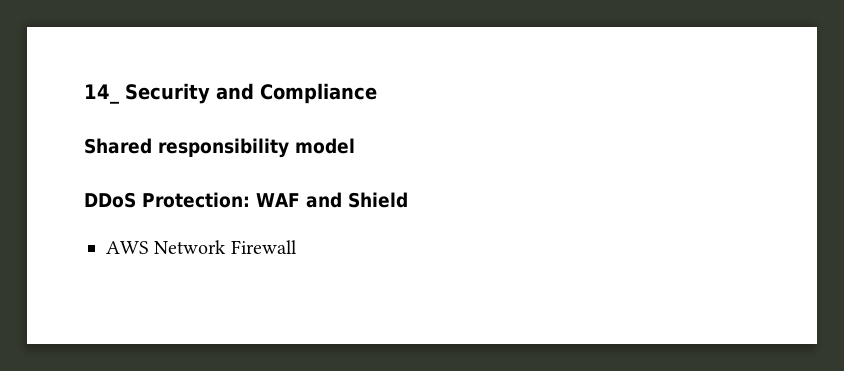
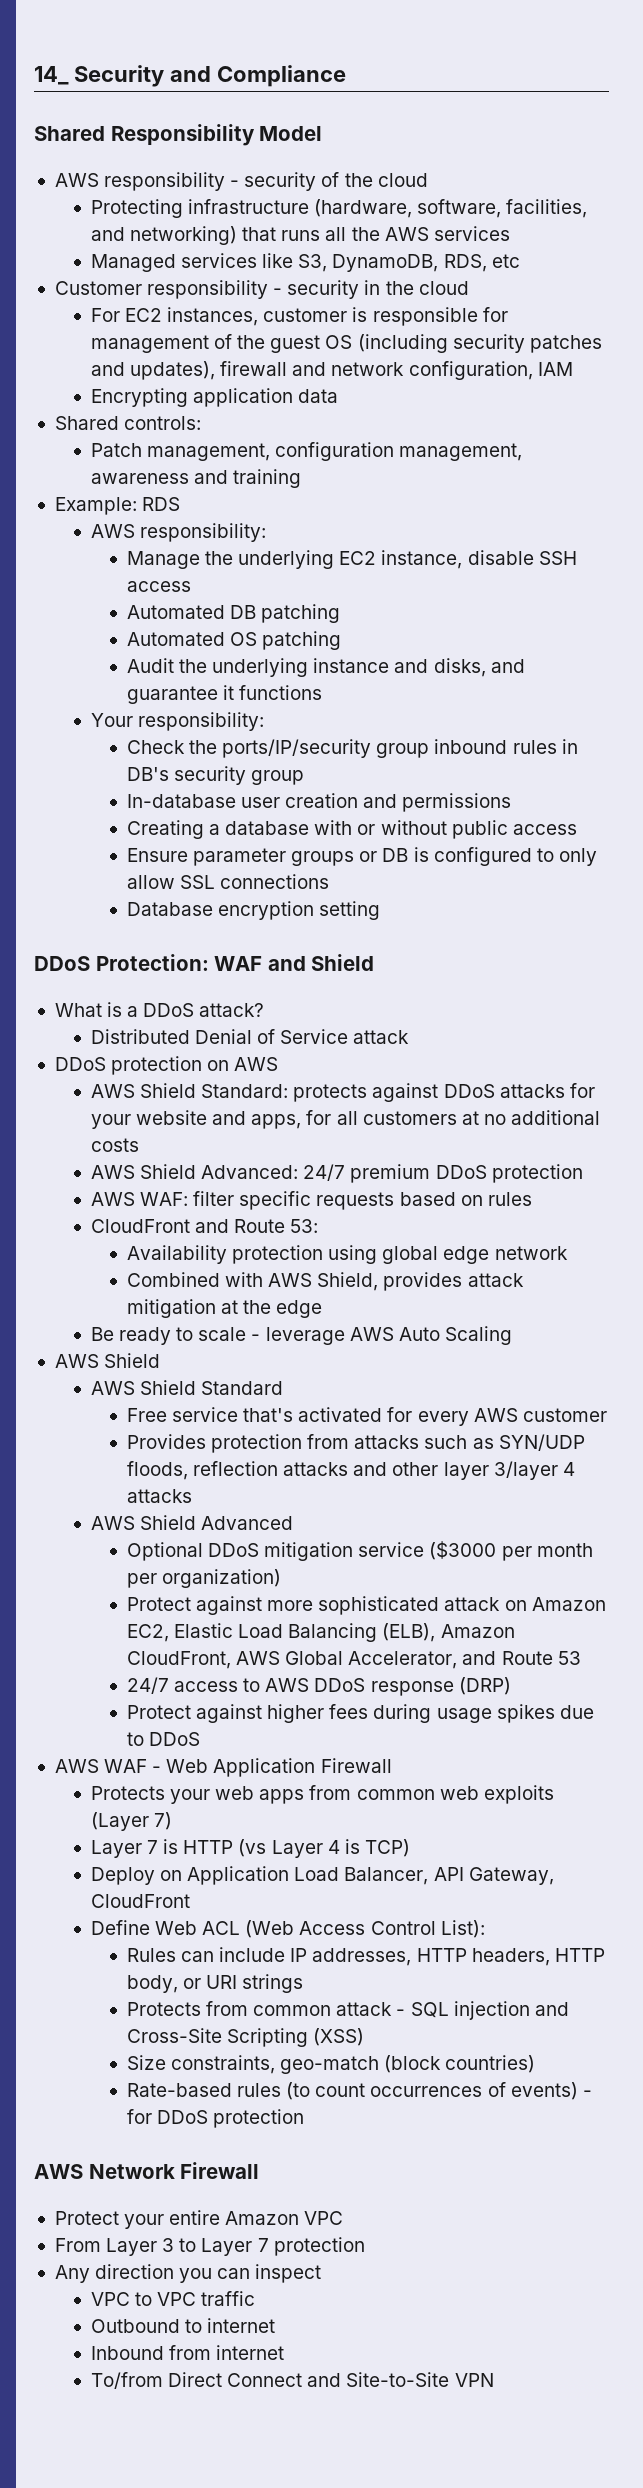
[158,138,355,158] responsibility model -> [110,124,323,146] [54,172,428,191] [90,199,588,218] [90,226,510,245] [90,253,520,272] [54,280,469,299] [90,307,508,326] [90,334,602,353] [90,361,573,380] [90,388,339,407] [54,416,202,430] [90,442,523,461] [90,469,302,488] [54,497,181,515] [90,523,267,542] [126,550,577,569] [126,581,191,592] [126,604,341,623] [126,631,342,650] [126,658,525,677] [126,685,323,704] [90,712,265,731] [126,739,578,758] [126,766,305,785] [126,793,512,812] [126,820,577,839] [126,847,597,866] [126,874,330,889] [126,901,381,920] Responsibility Model // AWS responsibility - security of the cloud // Protecting infrastructure (hardware, software, facilities, and networking) that runs all the AWS services // Managed services like S3, DynamoDB, RDS, etc // Customer responsibility - security in the cloud // For EC2 instances, customer is responsible for management of the guest OS (including security patches and updates), firewall and network configuration, IAM // Encrypting application data // Shared controls: // Patch management, configuration management, awareness and training // Example: RDS // AWS responsibility: // Manage the underlying EC2 instance, disable SSH access // Automated DB patching // Automated OS patching // Audit the underlying instance and disks, and guarantee it functions // Your responsibility: // Check the ports/IP/security group inbound rules in DB's security group // In-database user creation and permissions // Creating a database with or without public access // Ensure parameter groups or DB is configured to only allow SSL connections // Database encryption setting
[106,240,297,254] AWS Network Firewall -> [54,1002,265,1017] [90,1029,410,1044] [54,1056,279,1075] [90,1083,595,1102] [90,1110,601,1129] [90,1138,139,1152] [90,1164,583,1183] [90,1191,532,1210] [90,1219,319,1233] [126,1245,568,1264] [126,1272,524,1291] [126,1299,323,1318] [90,1326,512,1345] [54,1353,161,1368] [90,1380,284,1395] [126,1407,607,1426] [126,1434,585,1453] [126,1461,575,1480] [126,1489,192,1503] [90,1515,294,1530] [126,1541,593,1561] [126,1569,282,1588] [126,1596,606,1615] [126,1623,515,1642] [126,1651,581,1669] [126,1677,511,1696] [126,1704,594,1723] [126,1732,201,1746] [54,1758,392,1777] [90,1785,554,1804] [90,1812,173,1831] [90,1839,410,1858] [90,1866,554,1885] [90,1894,190,1908] [90,1920,485,1938] [126,1947,605,1966] [126,1974,304,1993] [126,2001,569,2020] [126,2028,365,2047] [126,2055,536,2074] [126,2082,592,2100] [126,2109,305,2128] [34,2162,260,2179] [54,2210,344,2229] [54,2237,365,2256] [54,2264,322,2283] [90,2291,256,2306] [90,2318,276,2333] [90,2345,285,2360] [90,2372,494,2389] What is a DDoS attack? // Distributed Denial of Service attack // DDoS protection on AWS // AWS Shield Standard: protects against DDoS attacks for your website and apps, for all customers at no additional costs // AWS Shield Advanced: 24/7 premium DDoS protection // AWS WAF: filter specific requests based on rules // CloudFront and Route 53: // Availability protection using global edge network // Combined with AWS Shield, provides attack mitigation at the edge // Be ready to scale - leverage AWS Auto Scaling // AWS Shield // AWS Shield Standard // Free service that's activated for every AWS customer // Provides protection from attacks such as SYN/UDP floods, reflection attacks and other layer 3/layer 4 attacks // AWS Shield Advanced // Optional DDoS mitigation service ($3000 per month per organization) // Protect against more sophisticated attack on Amazon EC2, Elastic Load Balancing (ELB), Amazon CloudFront, AWS Global Accelerator, and Route 53 // 24/7 access to AWS DDoS response (DRP) // Protect against higher fees during usage spikes due to DDoS // AWS WAF - Web Application Firewall // Protects your web apps from common web exploits (Layer 7) // Layer 7 is HTTP (vs Layer 4 is TCP) // Deploy on Application Load Balancer, API Gateway, CloudFront // Define Web ACL (Web Access Control List): // Rules can include IP addresses, HTTP headers, HTTP body, or URI strings // Protects from common attack - SQL injection and Cross-Site Scripting (XSS) // Size constraints, geo-match (block countries) // Rate-based rules (to count occurrences of events) - for DDoS protection // AWS Network Firewall // Protect your entire Amazon VPC // From Layer 3 to Layer 7 protection // Any direction you can inspect // VPC to VPC traffic // Outbound to internet // Inbound from internet // To/from Direct Connect and Site-to-Site VPN

